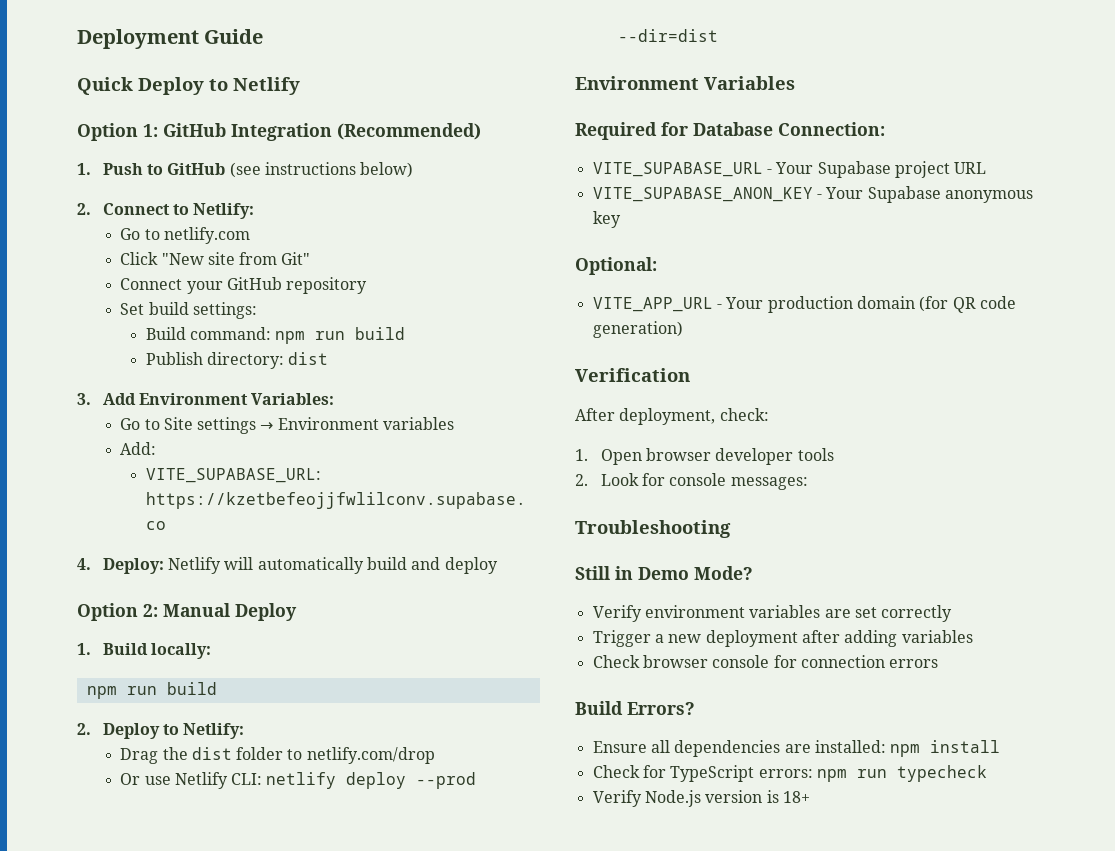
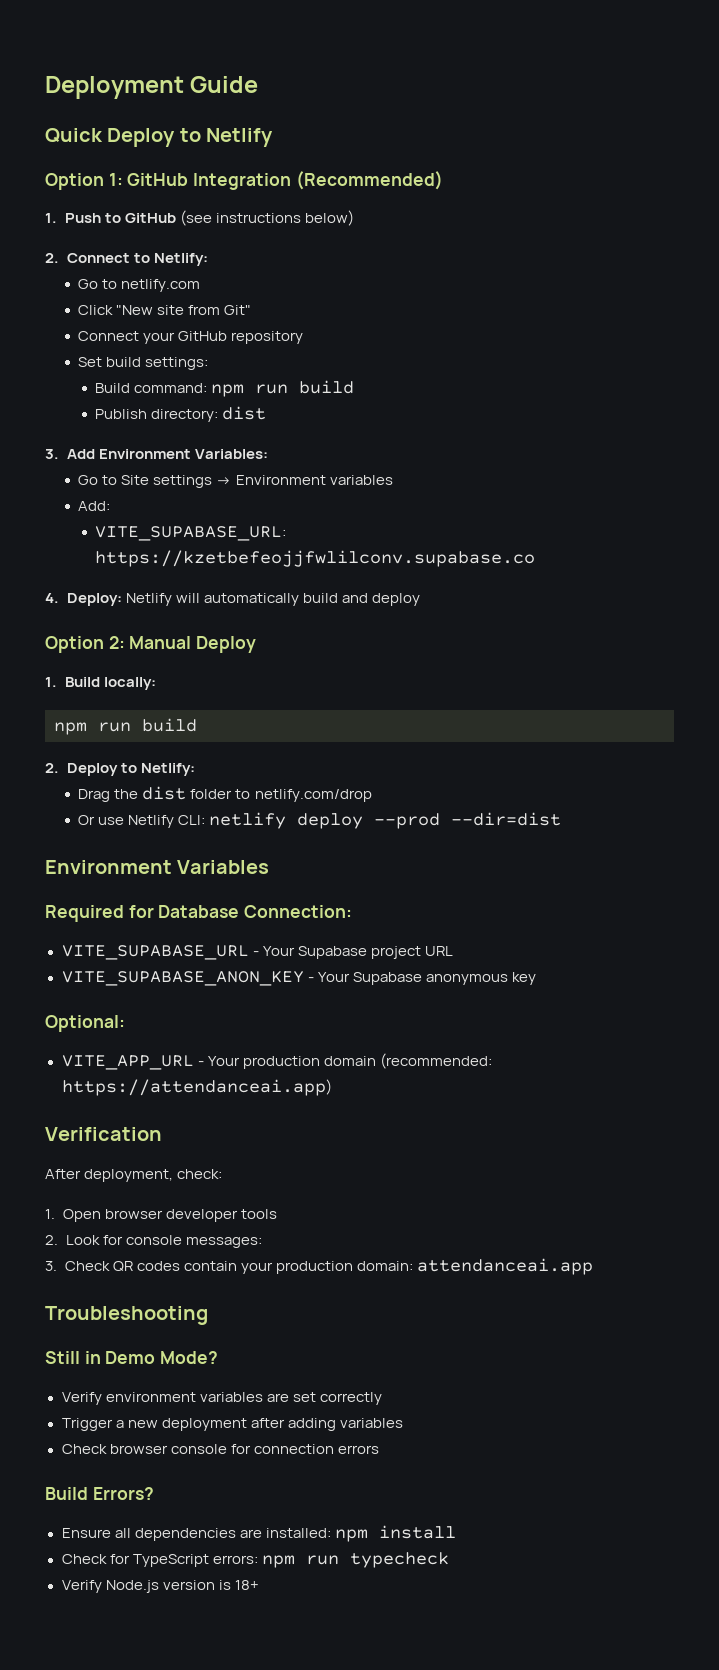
[919,296,1016,313] [592,321,683,338] (for QR code generation) -> [379,1053,492,1069] [61,1079,332,1096] (recommended: https://attendanceai.app)
(808, 483) none -> [45,1258,593,1275] // 3. Check QR codes contain your production domain: attendanceai.app

